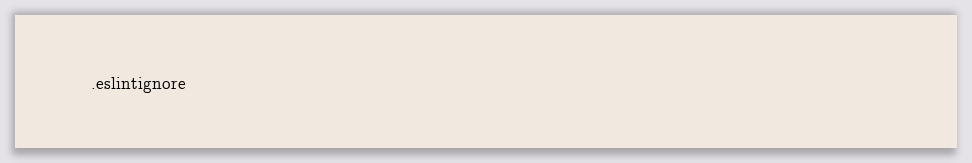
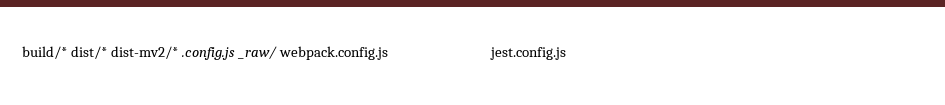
[91,77,186,93] .eslintignore -> [22,46,566,60] build/* dist/* dist-mv2/* .config.js _raw/ webpack.config.js jest.config.js

